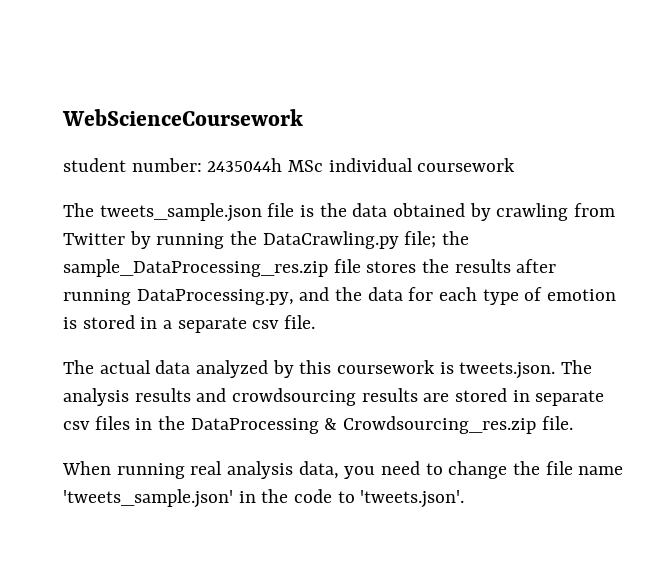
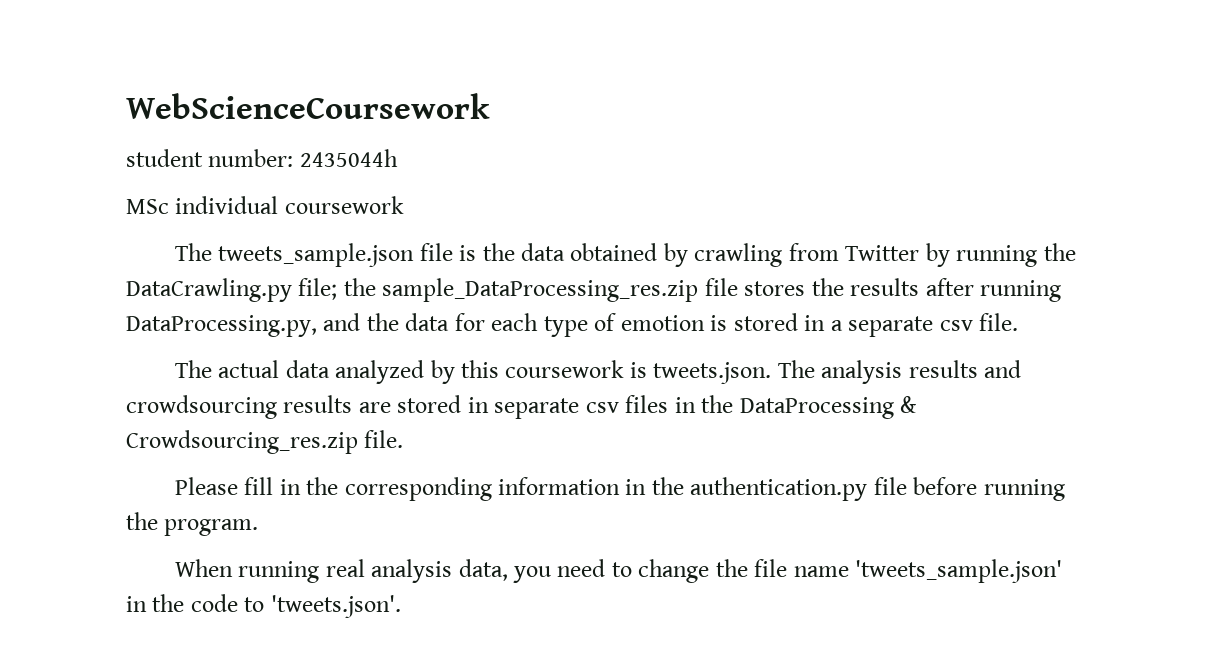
(283, 165) none -> (398, 158) //
(573, 423) none -> [174,477,1065,501] [126,512,259,536] // Please fill in the corresponding information in the authentication.py file before running the program.

